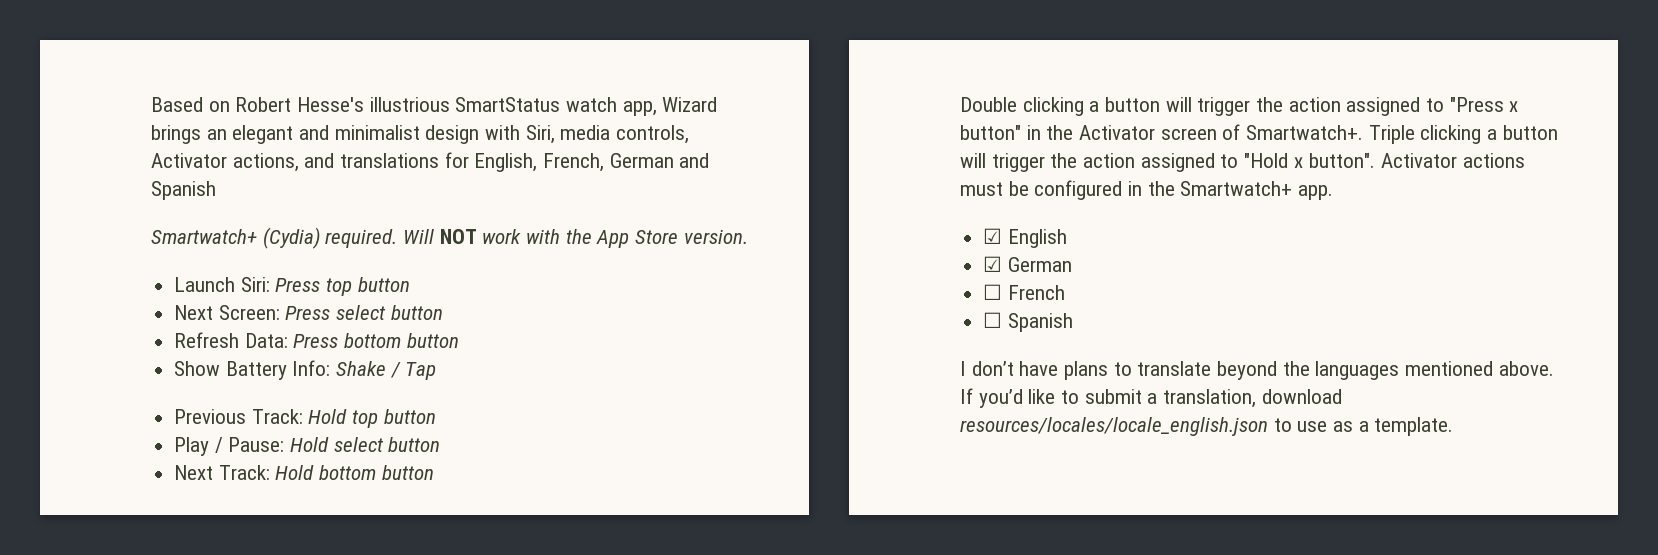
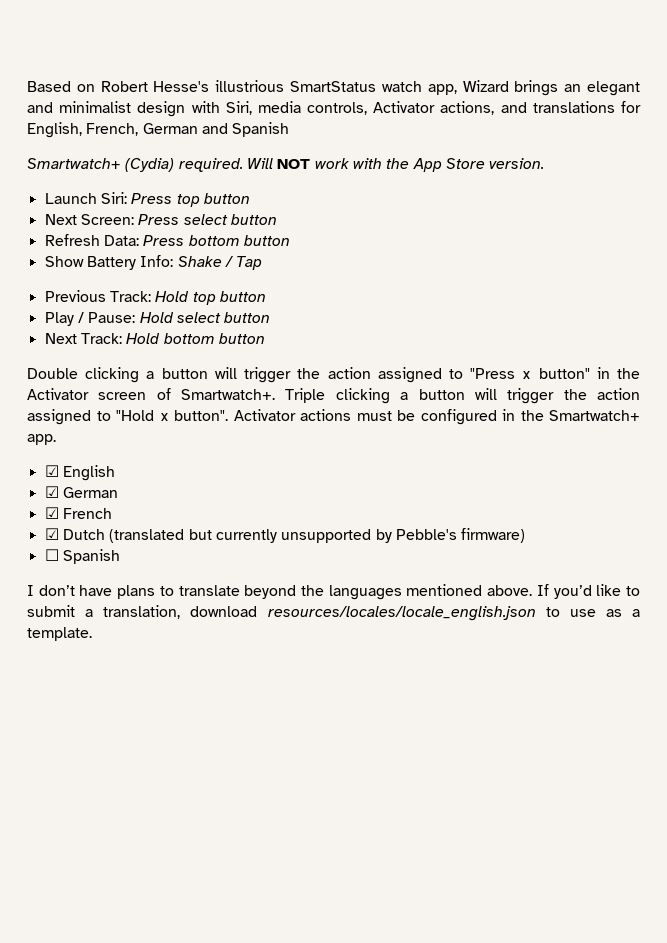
[983,284,1003,300] ☐ -> [44,507,59,519] ☑
(1065, 292) none -> [44,528,526,543] // ☑ Dutch (translated but currently unsupported by Pebble's firmware)

